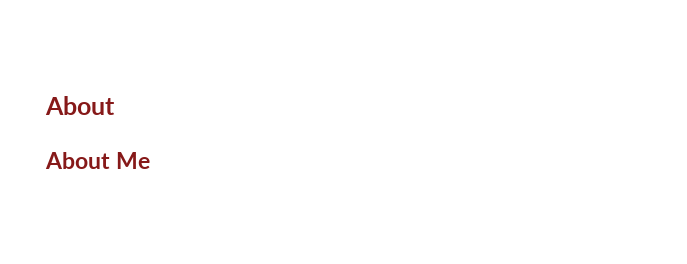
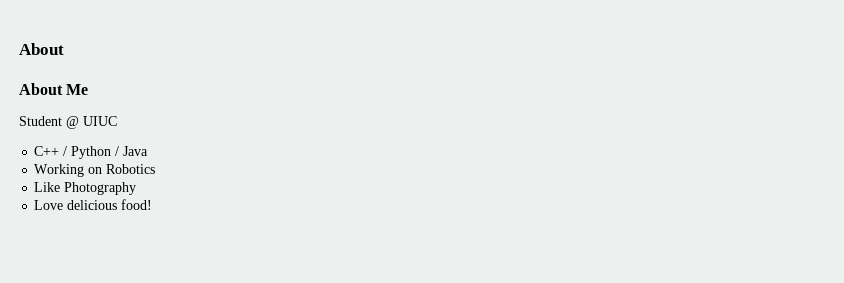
(151, 160) none -> [19,116,117,129] [34,146,149,159] [34,164,156,177] [34,182,137,195] [34,199,153,210] // Student @ UIUC // C++ / Python / Java // Working on Robotics // Like Photography // Love delicious food!

